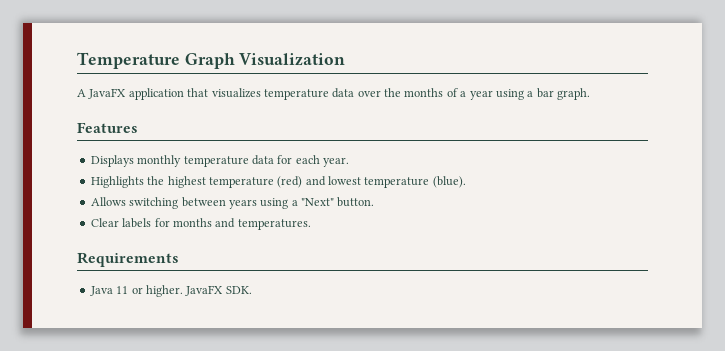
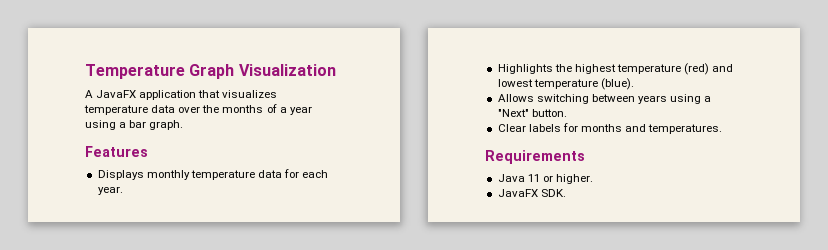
(183, 291) none -> (593, 179) //

